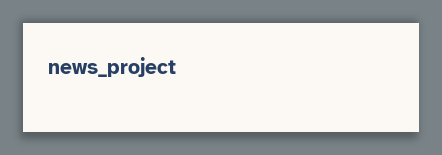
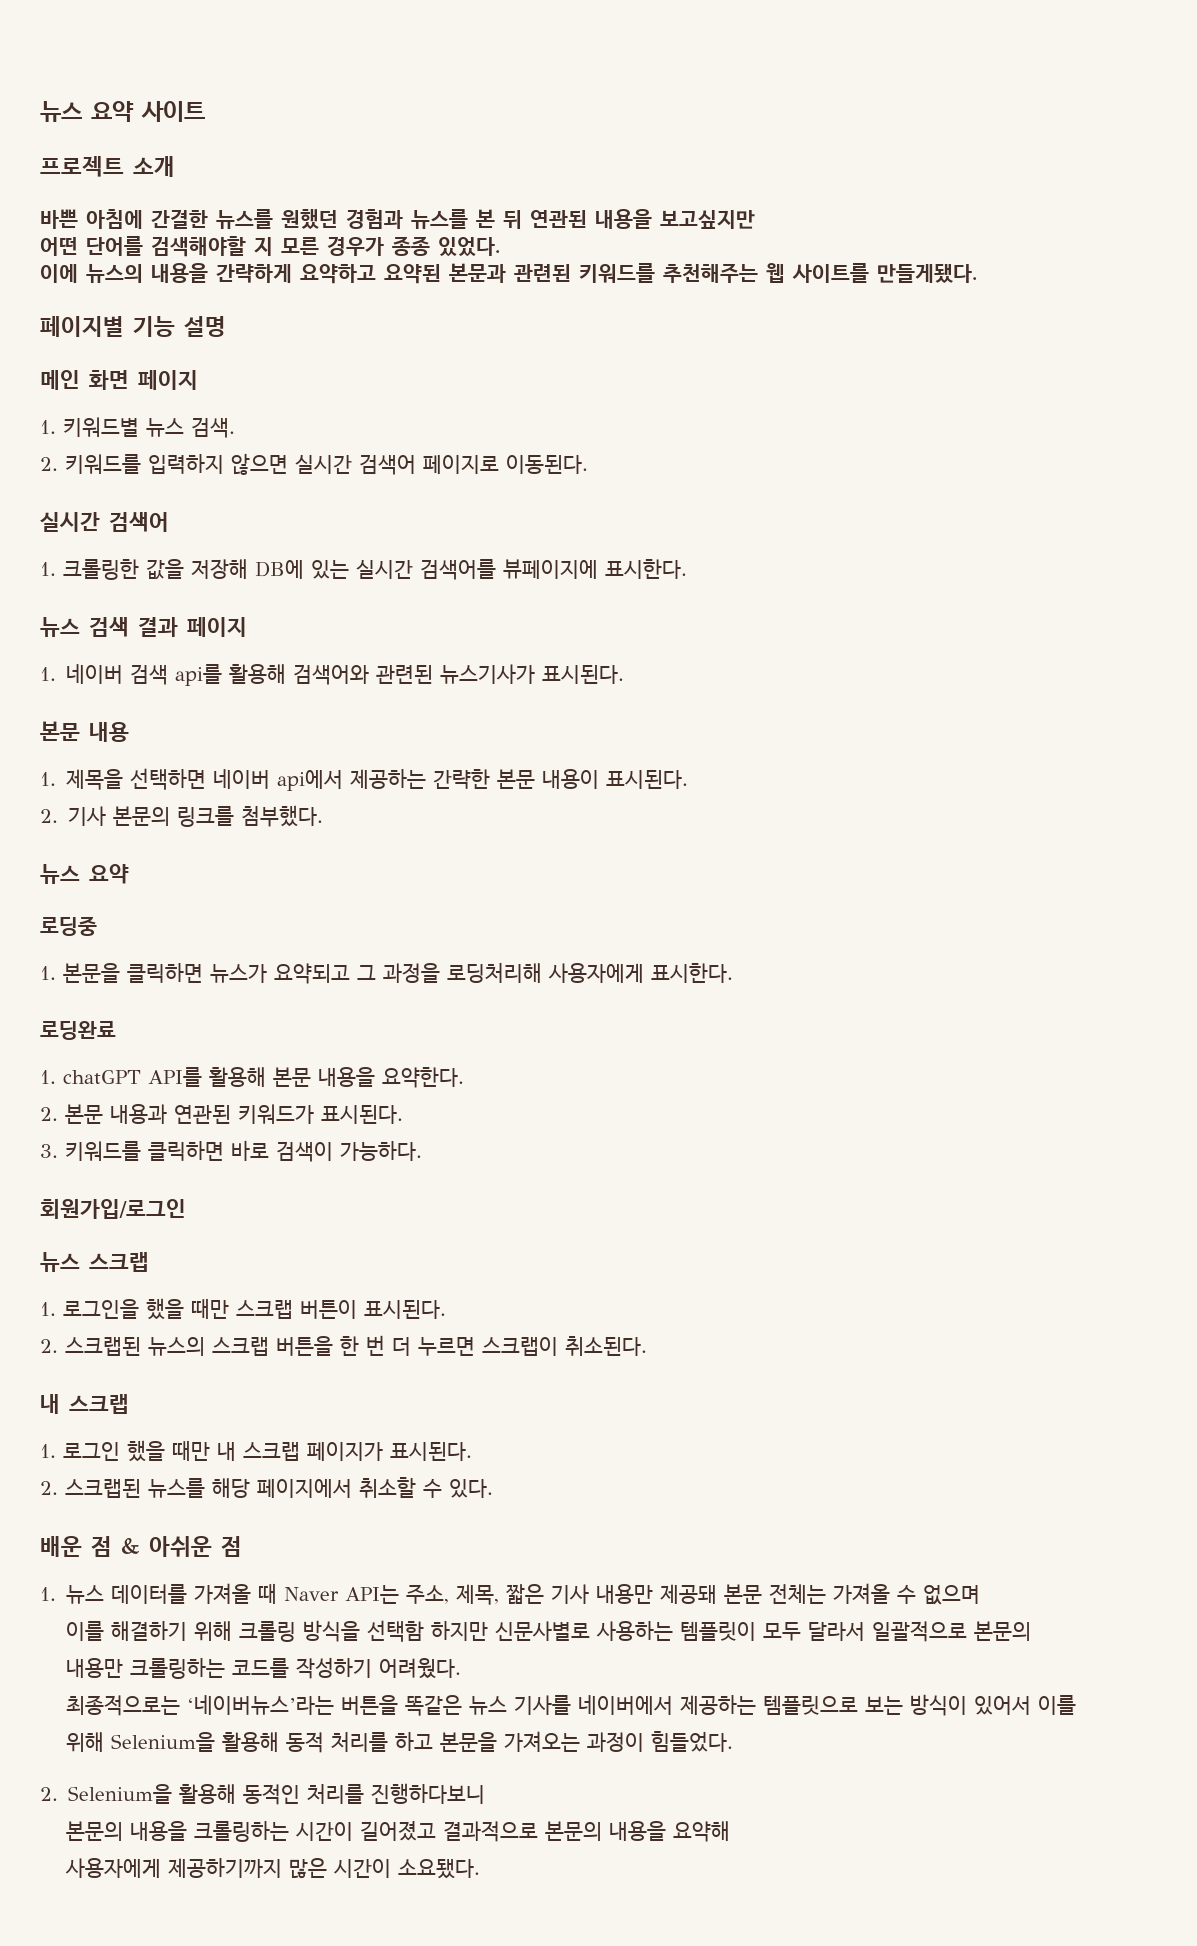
[48,57,176,77] news_project -> [40,101,205,122] [40,156,175,177] [40,209,755,229] [40,236,500,257] [40,263,977,284] [40,316,226,337] [40,370,198,390] [40,417,235,438] [40,453,588,475] [40,512,169,532] [40,559,687,580] [40,617,247,637] [40,664,625,686] [40,721,129,742] [40,768,689,791] [40,805,324,827] [40,864,129,884] [40,916,97,936] [40,963,733,984] [40,1021,116,1040] [40,1067,464,1088] [40,1104,403,1124] [40,1140,422,1162] [40,1199,186,1219] [40,1252,149,1272] [40,1298,446,1320] [40,1335,647,1356] [40,1394,129,1414] [40,1440,472,1462] [40,1477,493,1498] [40,1536,242,1557] [40,1583,981,1605] [66,1620,1032,1642] [66,1657,462,1679] [66,1694,1077,1716] [66,1731,734,1753] [40,1783,486,1805] [66,1820,731,1842] [65,1858,481,1879] 뉴스 요약 사이트 // 프로젝트 소개 // 바쁜 아침에 간결한 뉴스를 원했던 경험과 뉴스를 본 뒤 연관된 내용을 보고싶지만 // 어떤 단어를 검색해야할 지 모른 경우가 종종 있었다. // 이에 뉴스의 내용을 간략하게 요약하고 요약된 본문과 관련된 키워드를 추천해주는 웹 사이트를 만들게됐다. // 페이지별 기능 설명 // 메인 화면 페이지 // 1. 키워드별 뉴스 검색. // 2. 키워드를 입력하지 않으면 실시간 검색어 페이지로 이동된다. // 실시간 검색어 // 1. 크롤링한 값을 저장해 DB에 있는 실시간 검색어를 뷰페이지에 표시한다. // 뉴스 검색 결과 페이지 // 1. 네이버 검색 api를 활용해 검색어와 관련된 뉴스기사가 표시된다. // 본문 내용 // 1. 제목을 선택하면 네이버 api에서 제공하는 간략한 본문 내용이 표시된다. // 2. 기사 본문의 링크를 첨부했다. // 뉴스 요약 // 로딩중 // 1. 본문을 클릭하면 뉴스가 요약되고 그 과정을 로딩처리해 사용자에게 표시한다. // 로딩완료 // 1. chatGPT API를 활용해 본문 내용을 요약한다. // 2. 본문 내용과 연관된 키워드가 표시된다. // 3. 키워드를 클릭하면 바로 검색이 가능하다. // 회원가입/로그인 // 뉴스 스크랩 // 1. 로그인을 했을 때만 스크랩 버튼이 표시된다. // 2. 스크랩된 뉴스의 스크랩 버튼을 한 번 더 누르면 스크랩이 취소된다. // 내 스크랩 // 1. 로그인 했을 때만 내 스크랩 페이지가 표시된다. // 2. 스크랩된 뉴스를 해당 페이지에서 취소할 수 있다. // 배운 점 & 아쉬운 점 // 1. 뉴스 데이터를 가져올 때 Naver API는 주소, 제목, 짧은 기사 내용만 제공돼 본문 전체는 가져올 수 없으며 // 이를 해결하기 위해 크롤링 방식을 선택함 하지만 신문사별로 사용하는 템플릿이 모두 달라서 일괄적으로 본문의 내용만 크롤링하는 코드를 작성하기 어려웠다. // 최종적으로는 ‘네이버뉴스’라는 버튼을 똑같은 뉴스 기사를 네이버에서 제공하는 템플릿으로 보는 방식이 있어서 이를 위해 Selenium을 활용해 동적 처리를 하고 본문을 가져오는 과정이 힘들었다. // 2. Selenium을 활용해 동적인 처리를 진행하다보니 // 본문의 내용을 크롤링하는 시간이 길어졌고 결과적으로 본문의 내용을 요약해 // 사용자에게 제공하기까지 많은 시간이 소요됐다.

